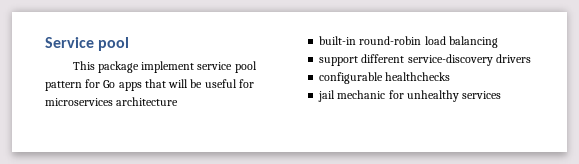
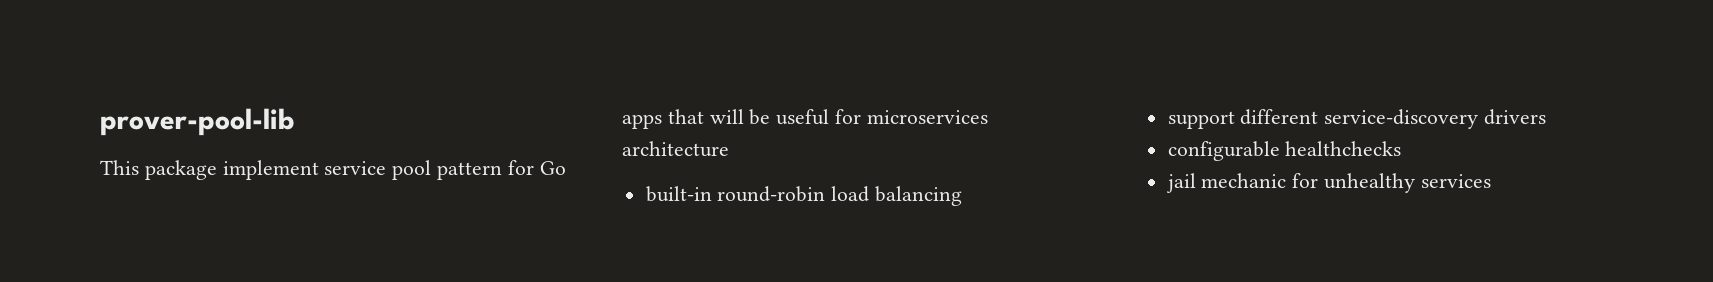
[45,37,130,51] Service pool -> [100,108,294,136] prover-pool-lib

